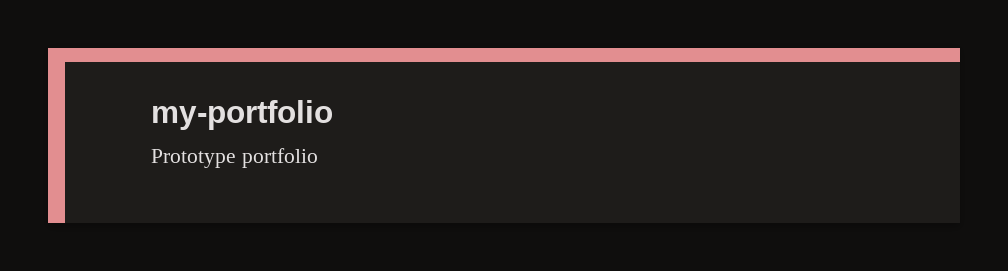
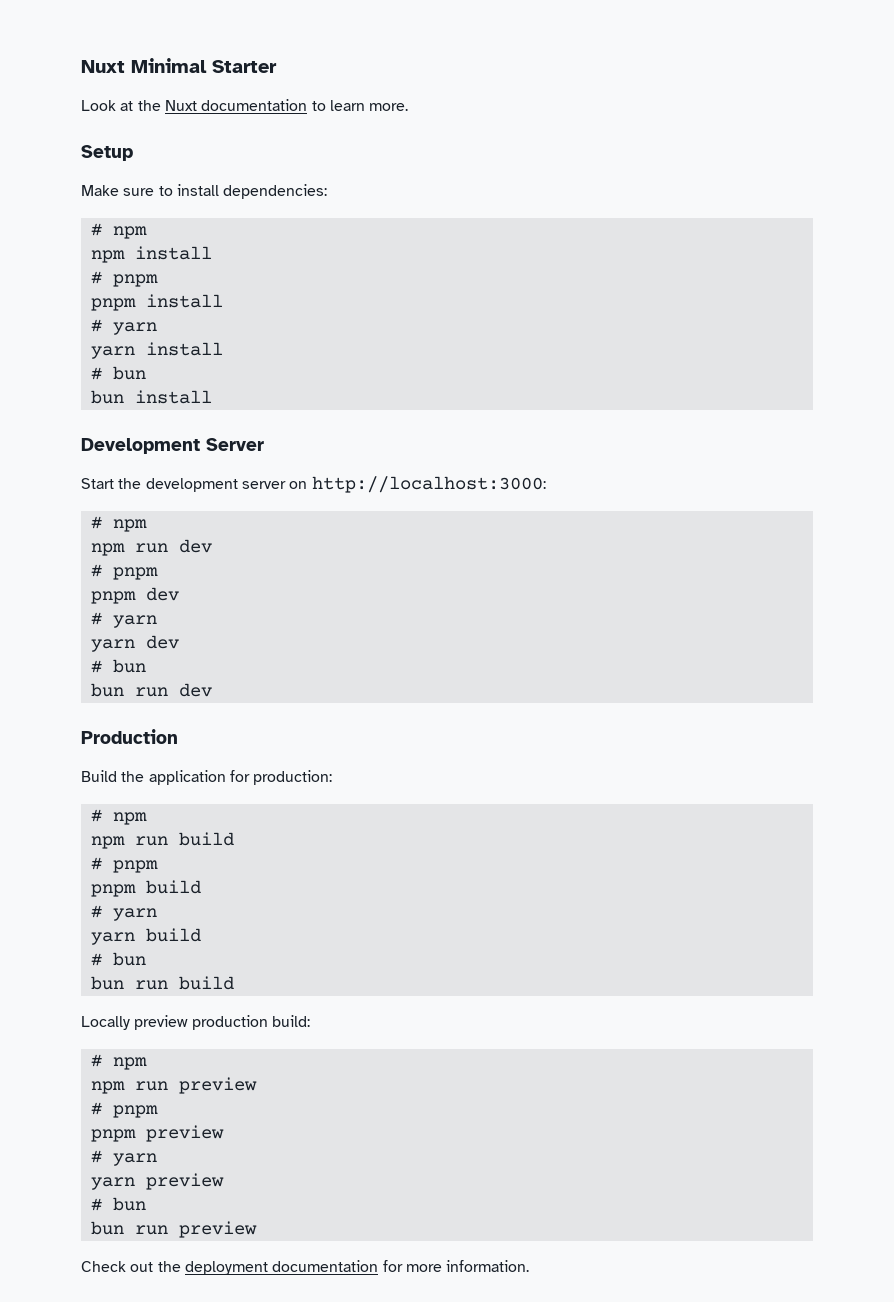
[151,100,333,130] [151,148,318,168] my-portfolio // Prototype portfolio -> [81,58,277,73] [81,99,409,111] [81,145,133,161] [81,184,328,199] [90,223,147,239] [90,246,212,263] [90,271,158,287] [90,294,223,311] [90,319,157,335] [90,342,223,359] [90,366,146,380] [90,390,212,404] [81,438,264,454] [81,476,546,493] [90,516,147,532] [90,539,212,556] [90,564,158,580] [90,587,179,604] [90,612,157,628] [90,635,179,652] [90,659,146,673] [90,683,212,697] [81,729,178,744] [81,770,333,785] [90,809,147,825] [90,832,234,849] [90,857,158,873] [90,880,201,897] [90,905,157,921] [90,928,201,945] [90,952,146,966] [90,976,234,990] [81,1015,310,1030] [90,1054,147,1070] [90,1077,257,1094] [90,1102,158,1118] [90,1125,224,1142] [90,1150,157,1166] [90,1173,224,1190] [90,1197,146,1211] [90,1221,257,1238] [81,1260,530,1275] Nuxt Minimal Starter // Look at the Nuxt documentation to learn more. // Setup // Make sure to install dependencies: // # npm // npm install // # pnpm // pnpm install // # yarn // yarn install // # bun // bun install // Development Server // Start the development server on http://localhost:3000: // # npm // npm run dev // # pnpm // pnpm dev // # yarn // yarn dev // # bun // bun run dev // Production // Build the application for production: // # npm // npm run build // # pnpm // pnpm build // # yarn // yarn build // # bun // bun run build // Locally preview production build: // # npm // npm run preview // # pnpm // pnpm preview // # yarn // yarn preview // # bun // bun run preview // Check out the deployment documentation for more information.

